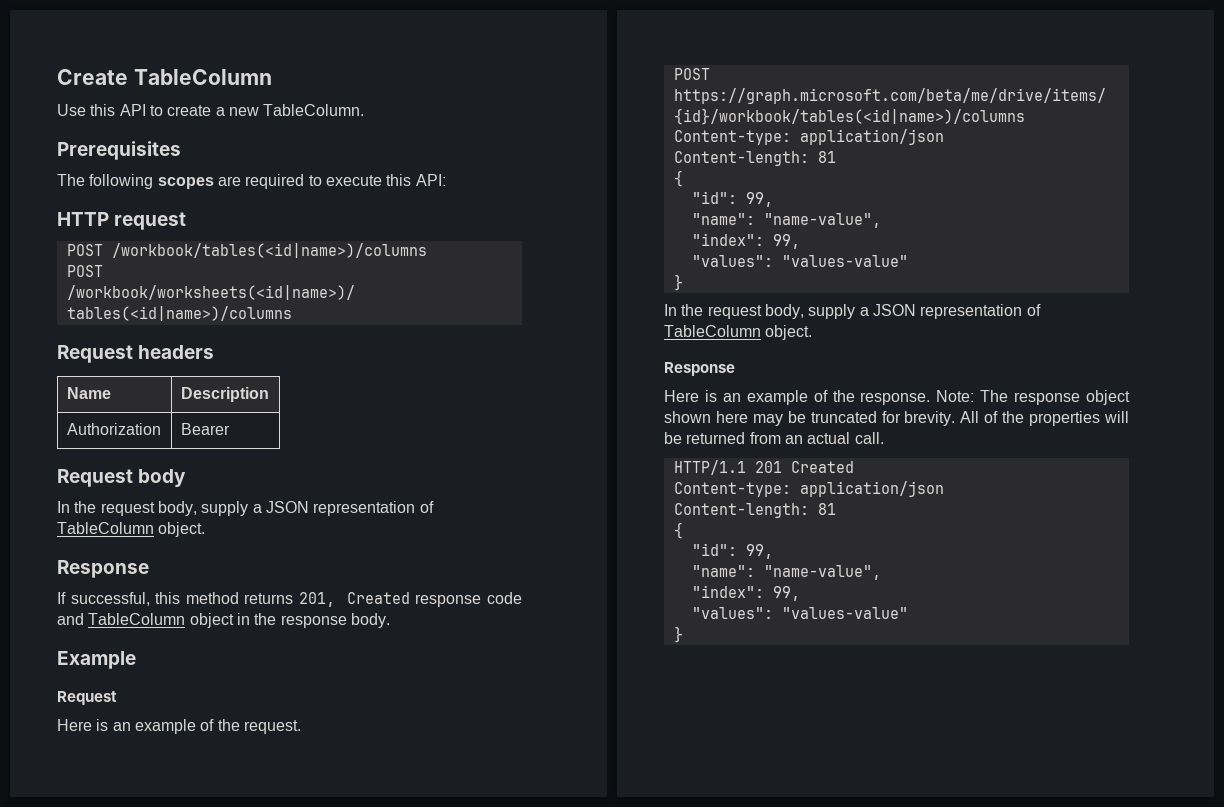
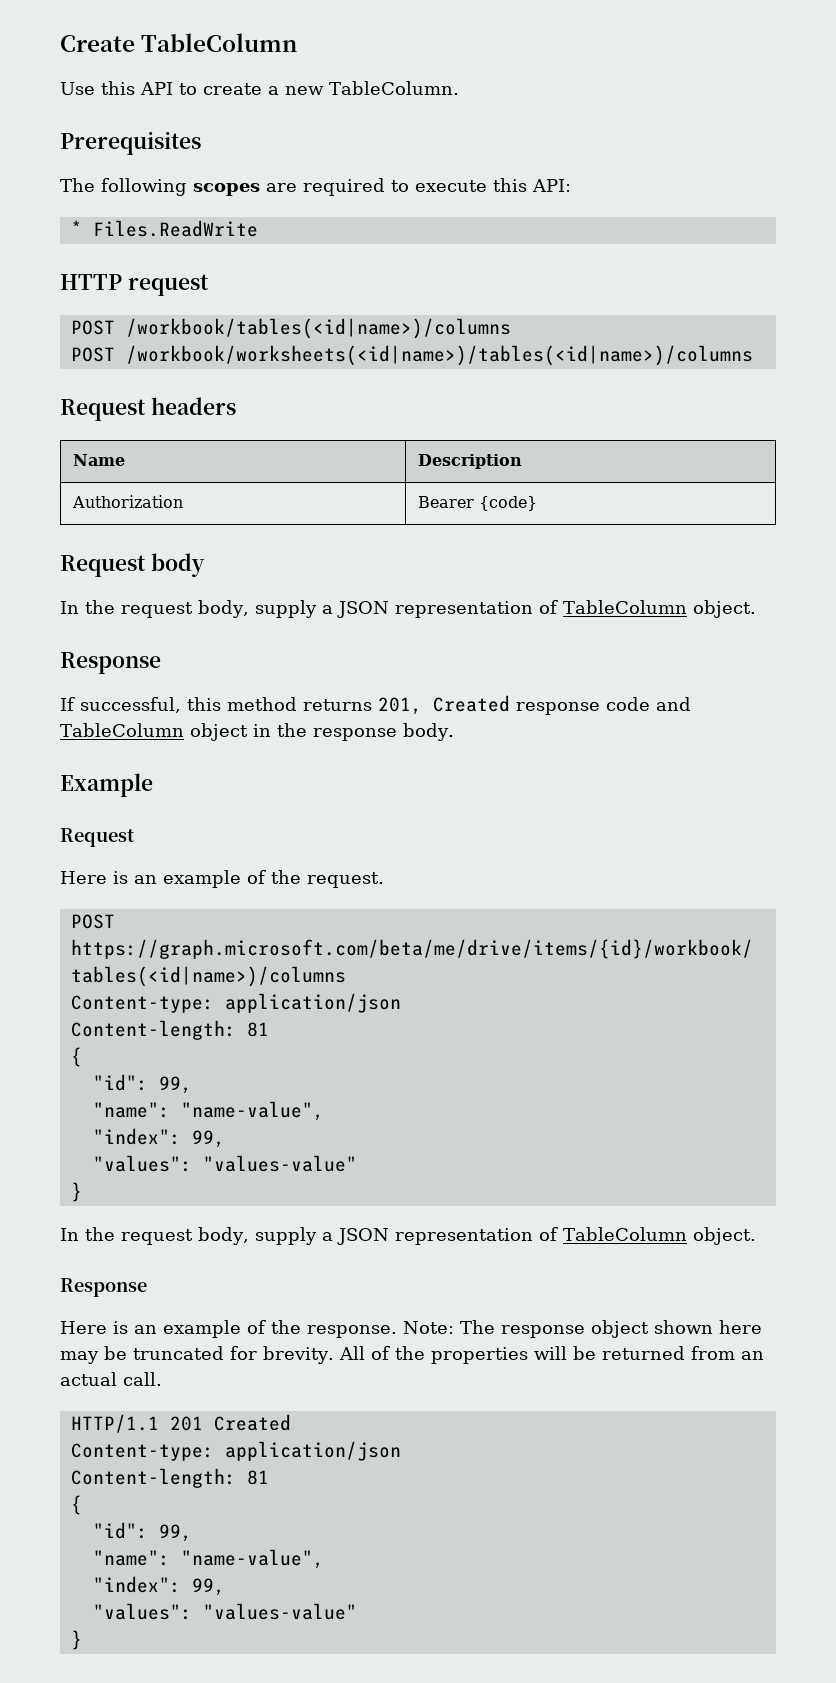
(446, 180) none -> [70,220,258,237] // * Files.ReadWrite
(230, 429) none -> [478,496,537,511] {code}

